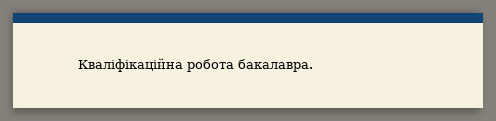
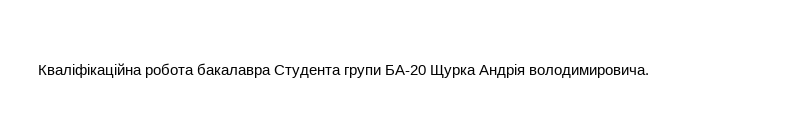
[238,59,313,72] бакалавра. -> [197,63,650,78] бакалавра Студента групи БА-20 Щурка Андрія володимировича.

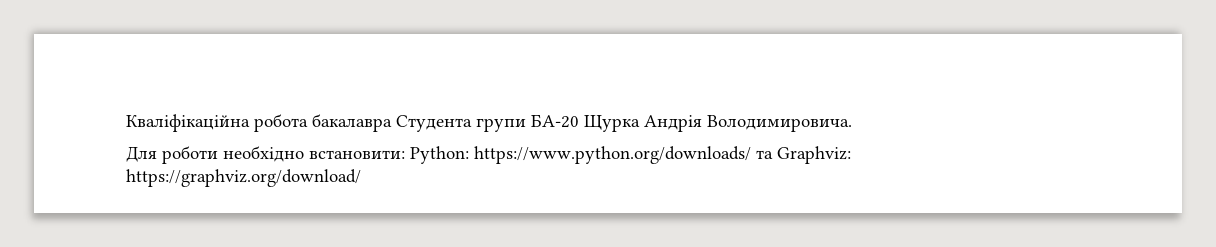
[529,67,650,78] володимировича. -> [707,115,852,132] [126,146,851,164] [126,169,361,187] Володимировича. // Для роботи необхідно встановити: Python: https://www.python.org/downloads/ та Graphviz: https://graphviz.org/download/

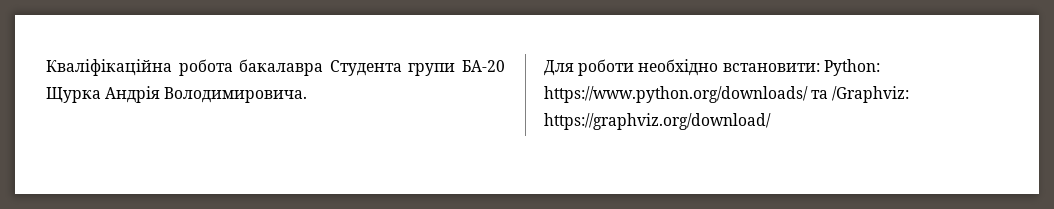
[777,146,851,164] Graphviz: -> [832,86,910,103] /Graphviz:

